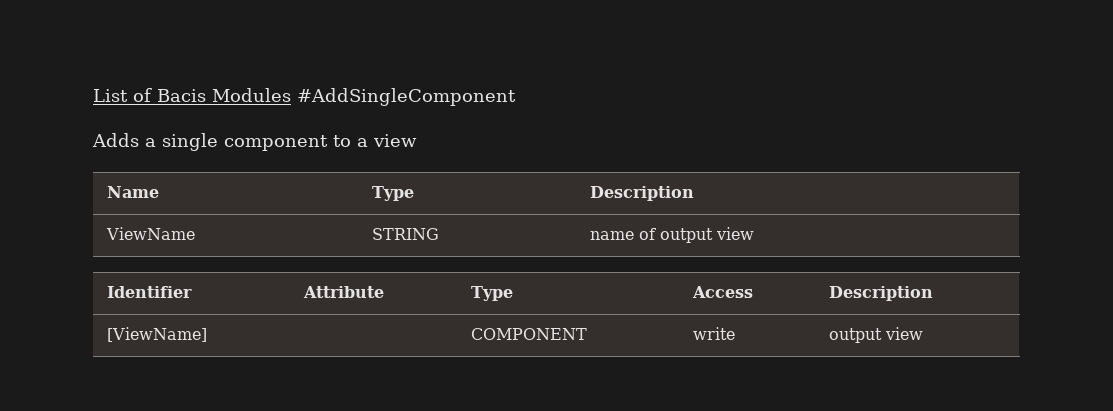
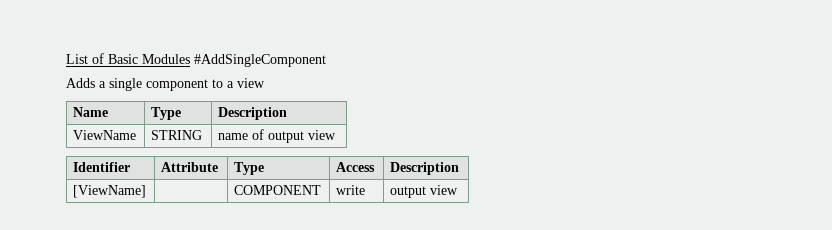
[157,89,206,102] Bacis -> [108,54,138,64] Basic

